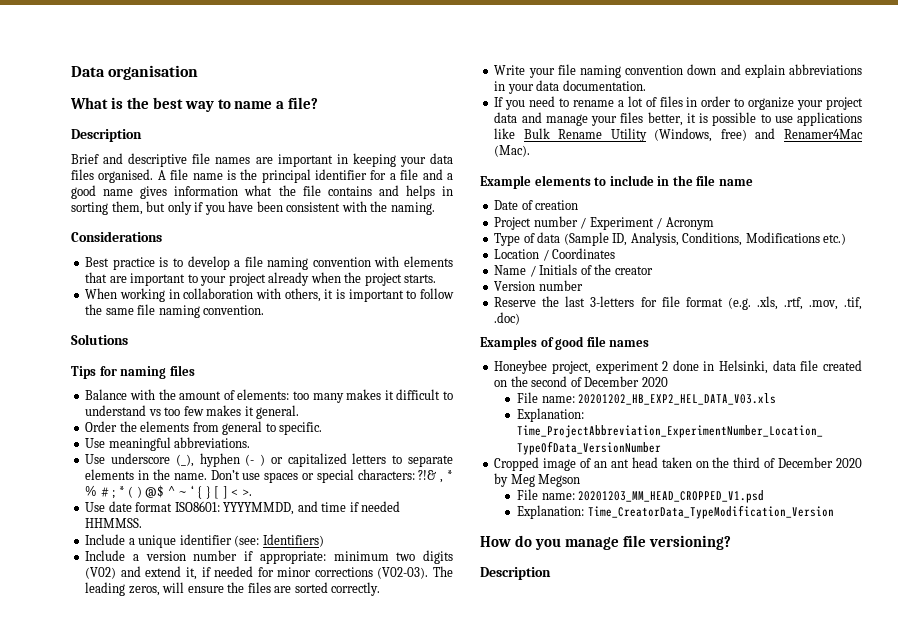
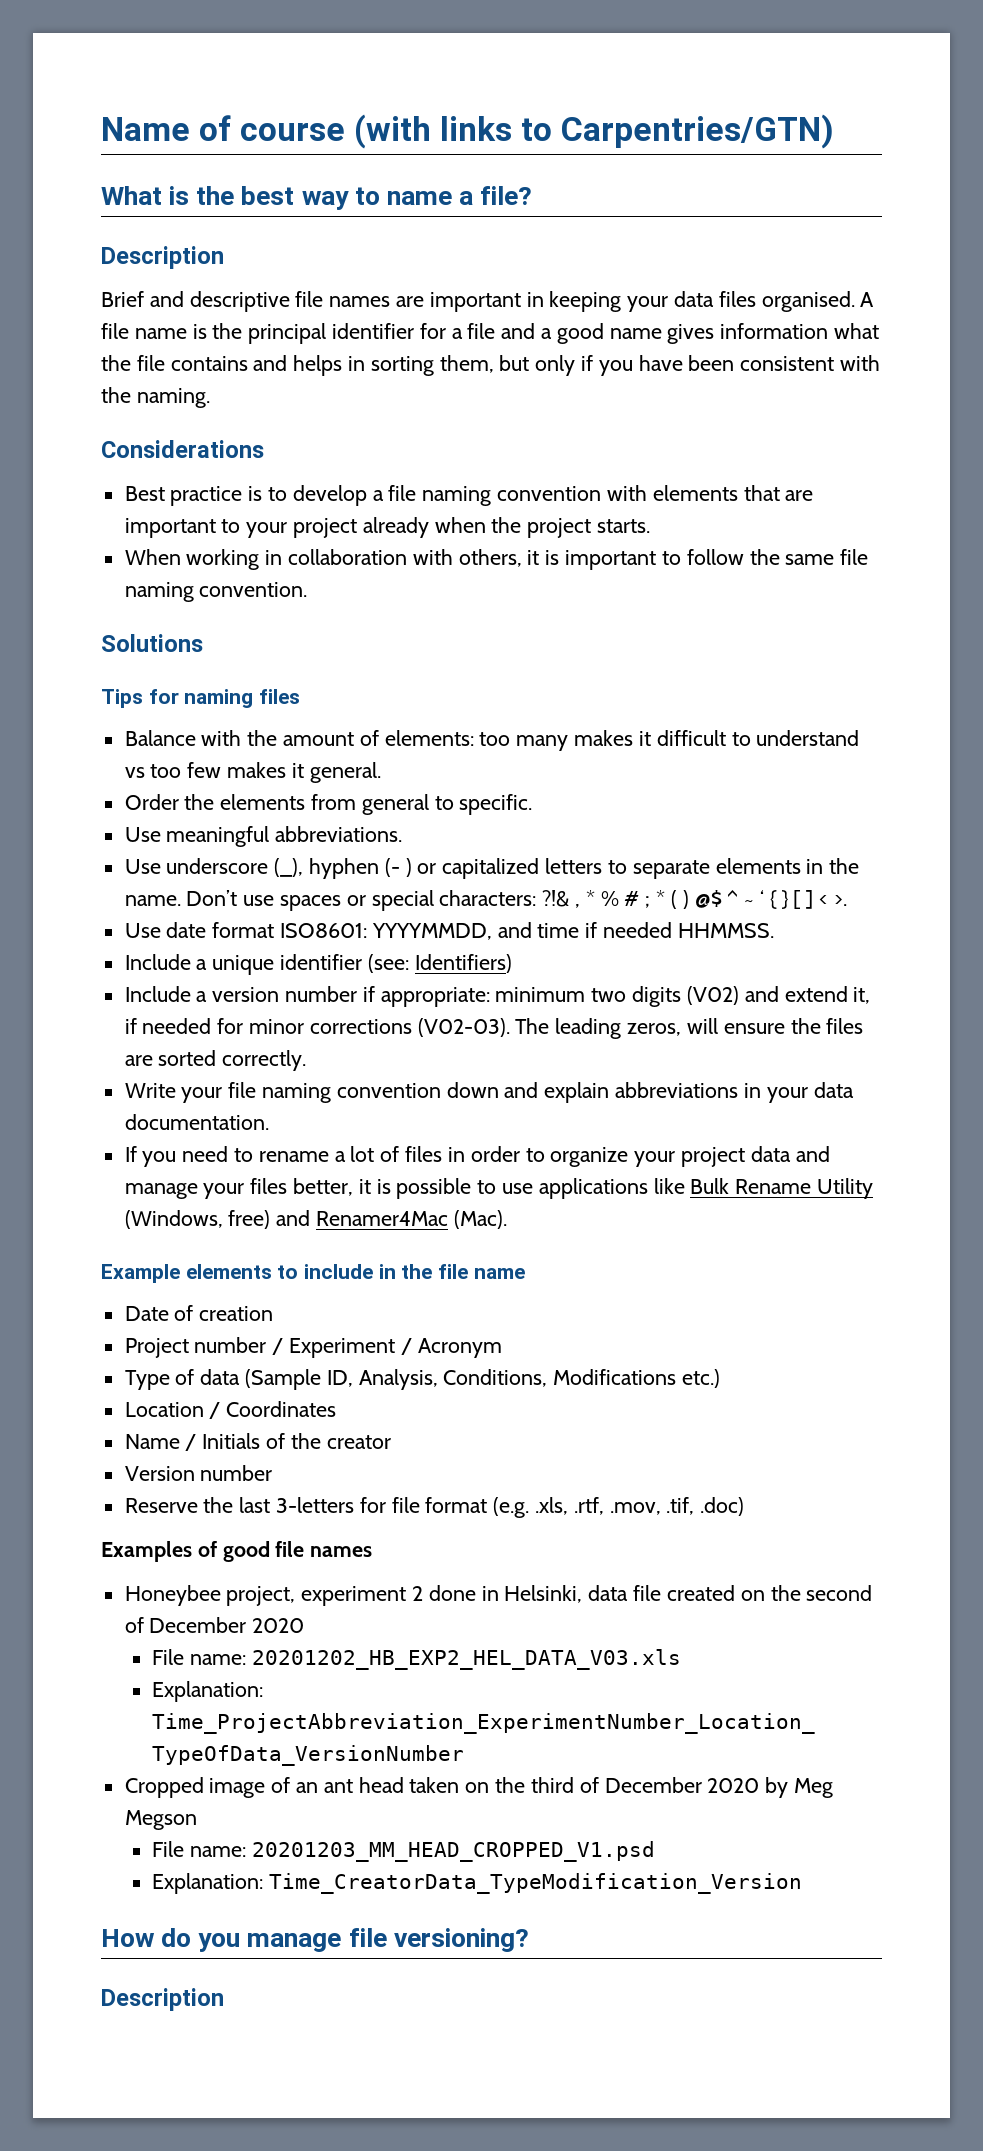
[71,65,199,80] Data organisation -> [101,114,835,149] Name of course (with links to Carpentries/GTN)

